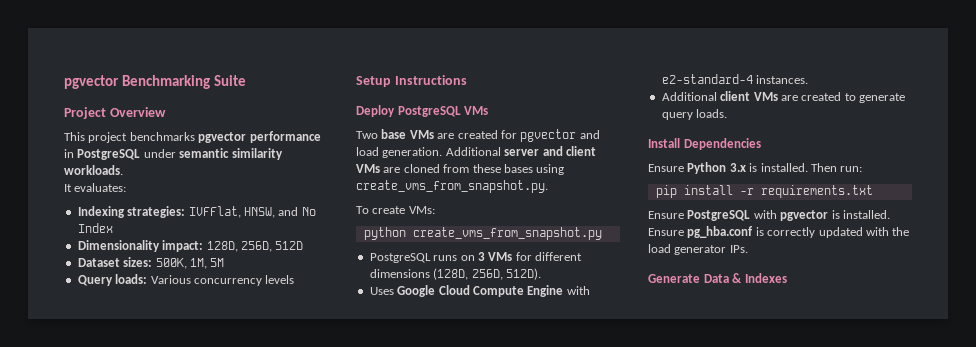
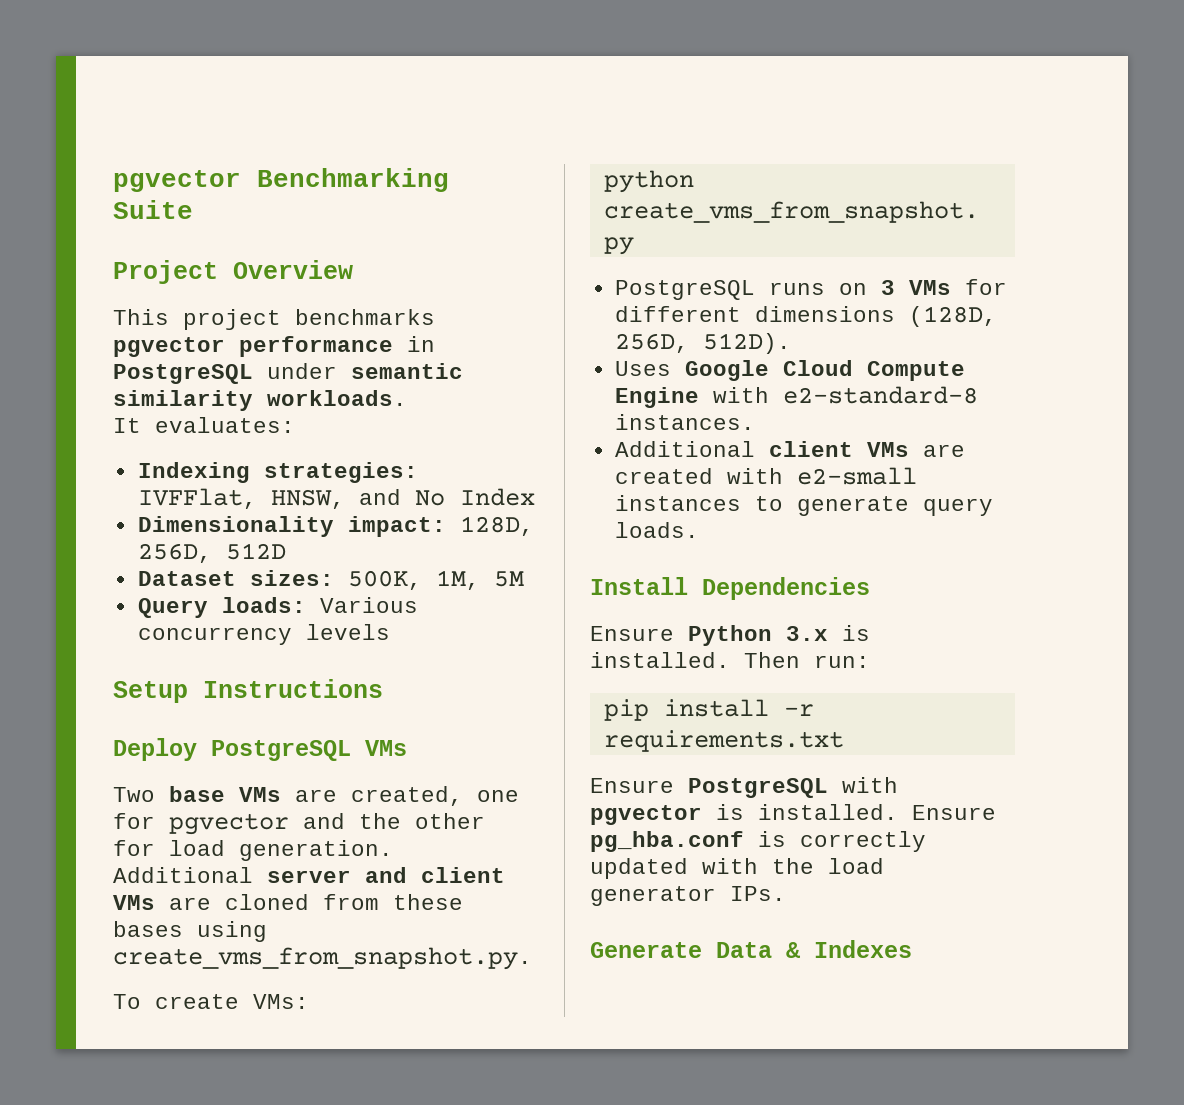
[457,130,498,139] created -> [351,786,519,806] created, one
(600, 134) none -> [359,813,485,829] [113,840,155,856] the other for
[661,74,753,84] e2-standard-4 -> [782,386,978,404] e2-standard-8
(842, 96) none -> [726,467,917,485] [614,495,741,511] with e2-small instances

